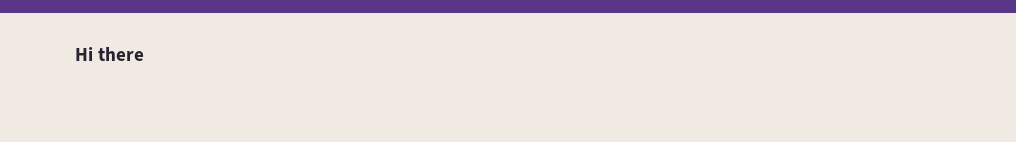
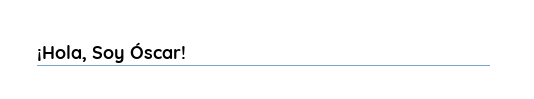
[75,47,145,61] Hi there -> [37,42,186,63] ¡Hola, Soy Óscar!

